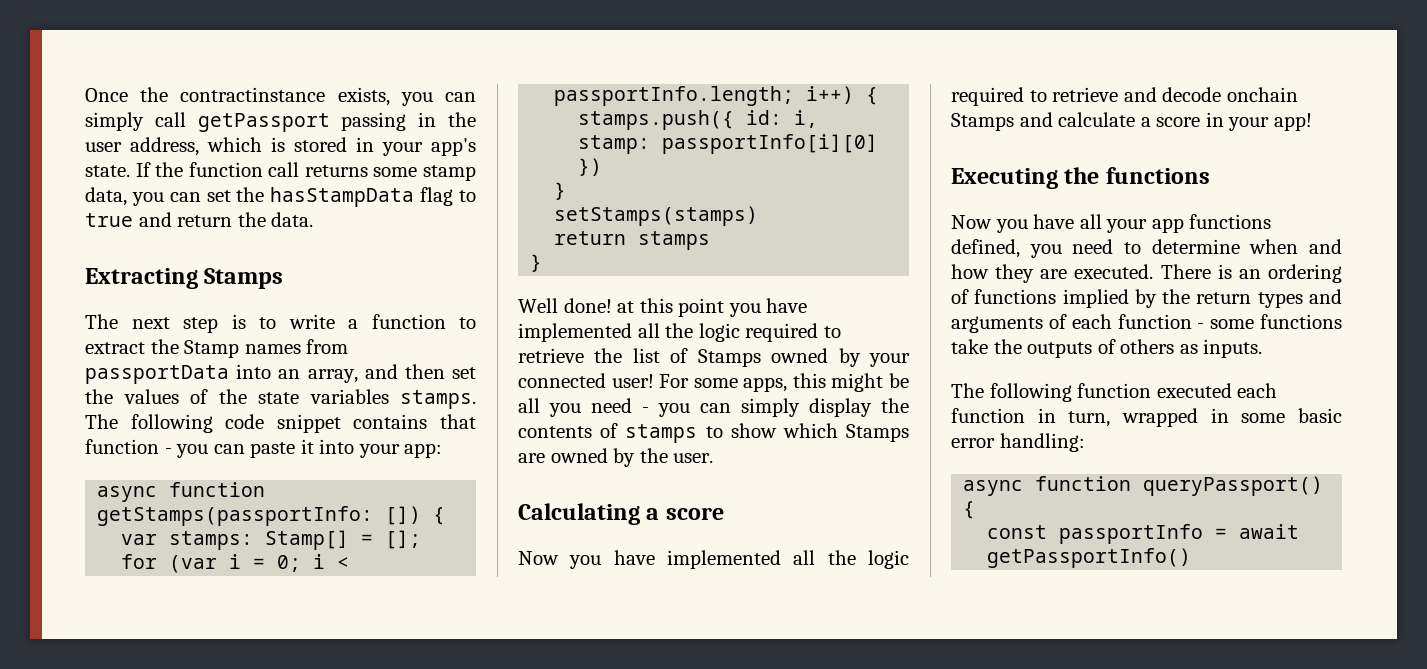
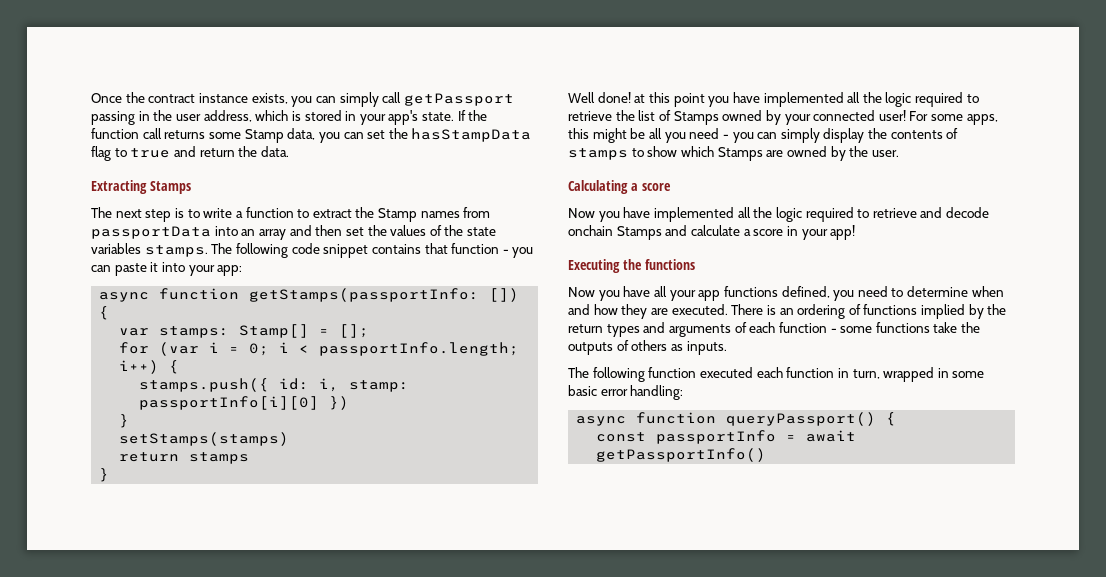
[180,87,326,102] contractinstance -> [148,93,248,103] contract instance
[423,165,476,181] stamp -> [244,129,284,143] Stamp
[307,369,358,383] array, -> [258,229,286,240] array

